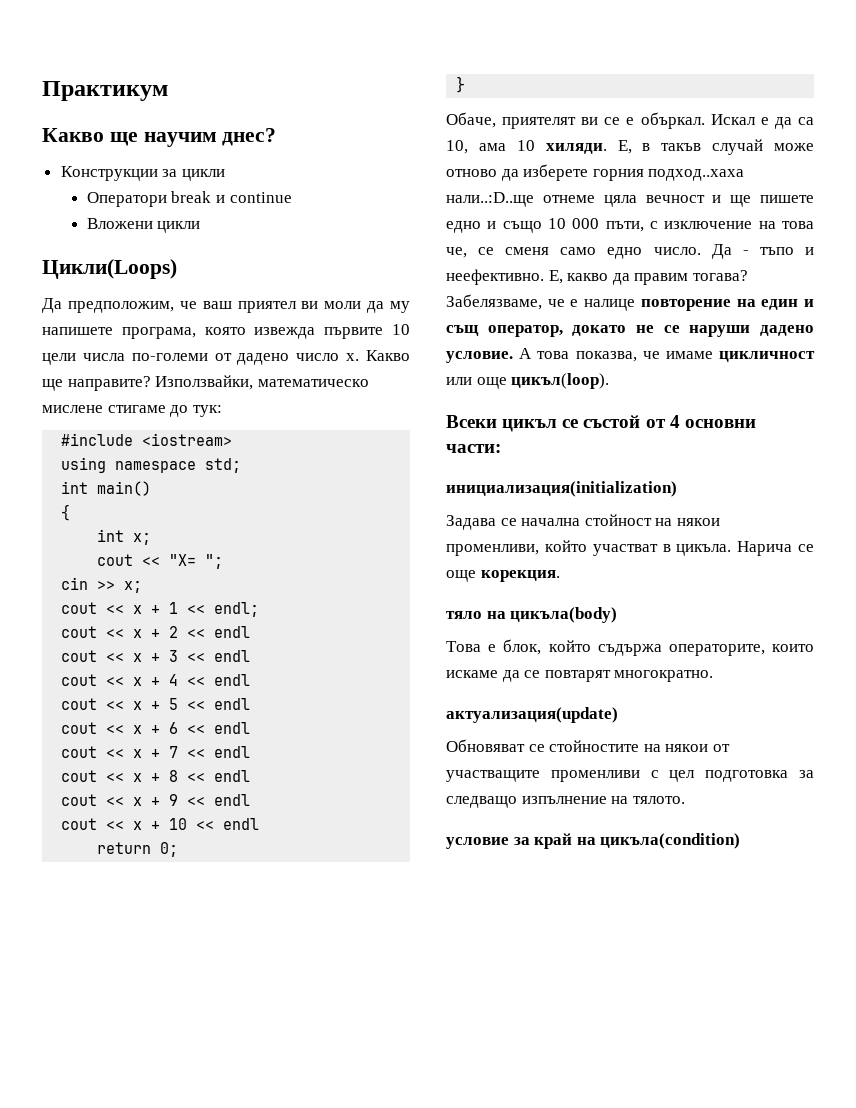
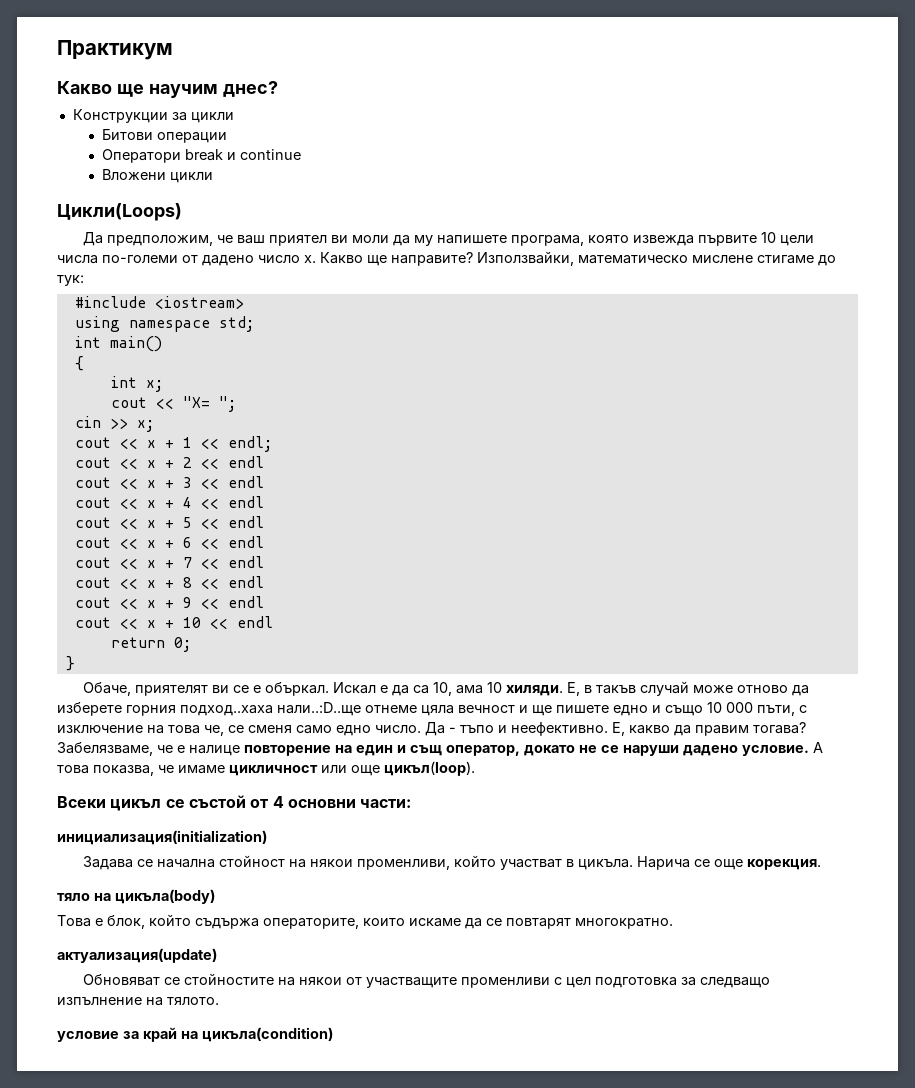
(225, 175) none -> [101,129,227,143] // Битови операции

